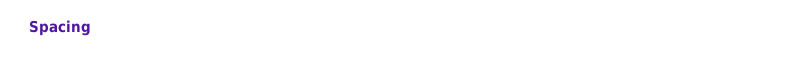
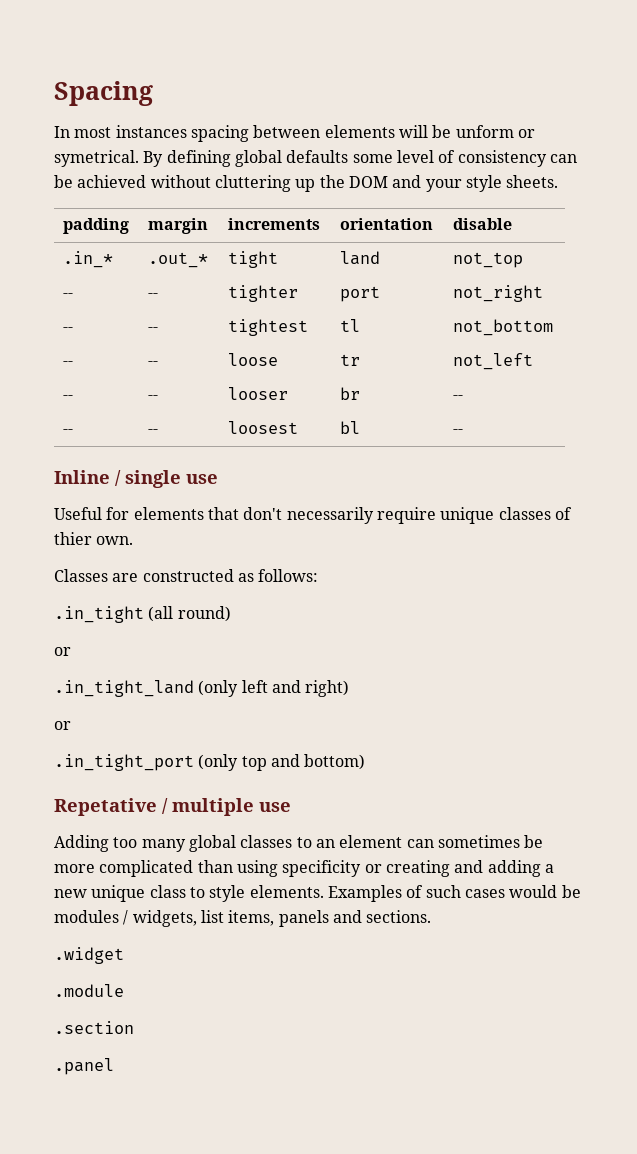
(91, 28) none -> [54,125,535,142] [54,150,577,167] [54,175,559,192] [63,218,130,234] [148,218,209,234] [228,218,321,230] [340,218,434,230] [453,218,513,230] [63,251,114,268] [148,252,209,268] [228,251,279,268] [340,251,381,265] [453,252,524,268] [63,293,74,298] [148,293,159,298] [228,285,299,302] [340,286,381,302] [453,285,544,302] [63,327,74,332] [148,327,159,332] [228,319,309,336] [340,319,361,332] [453,319,554,336] [63,361,74,366] [148,361,159,366] [228,353,279,366] [340,354,361,366] [453,353,534,370] [63,395,74,400] [148,395,159,400] [228,387,289,400] [340,387,361,400] [453,395,464,400] [63,429,74,434] [148,429,159,434] [228,421,299,434] [340,421,361,434] [453,429,464,434] [54,470,218,488] [54,507,572,524] [54,532,134,545] [54,569,319,582] [54,606,231,623] [54,647,71,656] [54,680,350,697] [54,721,71,730] [54,754,366,771] [54,798,291,816] [54,835,544,852] [54,860,554,877] [54,885,581,902] [54,910,432,927] [54,947,124,964] [54,984,124,997] [54,1021,134,1034] [54,1058,114,1075] // In most instances spacing between elements will be unform or symetrical. By defining global defaults some level of consistency can be achieved without cluttering up the DOM and your style sheets. // padding | margin | increments | orientation | disable // .in_* | .out_* | tight | land | not_top // -- | -- | tighter | port | not_right // -- | -- | tightest | tl | not_bottom // -- | -- | loose | tr | not_left // -- | -- | looser | br | -- // -- | -- | loosest | bl | -- // Inline / single use // Useful for elements that don't necessarily require unique classes of thier own. // Classes are constructed as follows: // .in_tight (all round) // or // .in_tight_land (only left and right) // or // .in_tight_port (only top and bottom) // Repetative / multiple use // Adding too many global classes to an element can sometimes be more complicated than using specificity or creating and adding a new unique class to style elements. Examples of such cases would be modules / widgets, list items, panels and sections. // .widget // .module // .section // .panel

